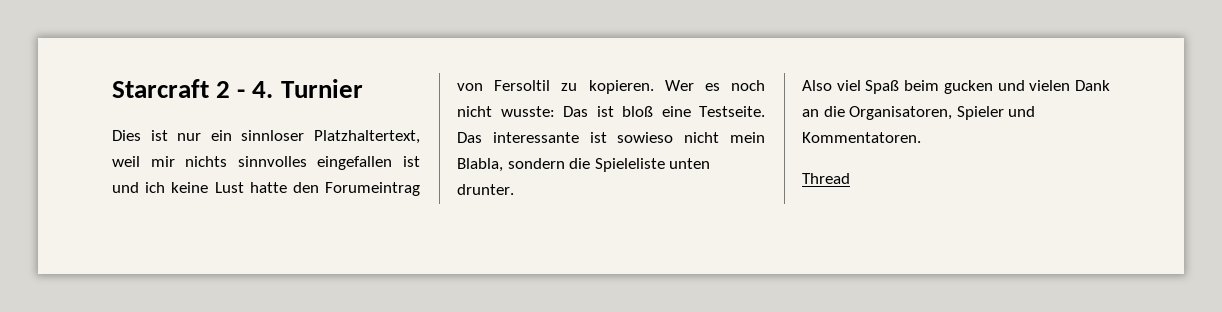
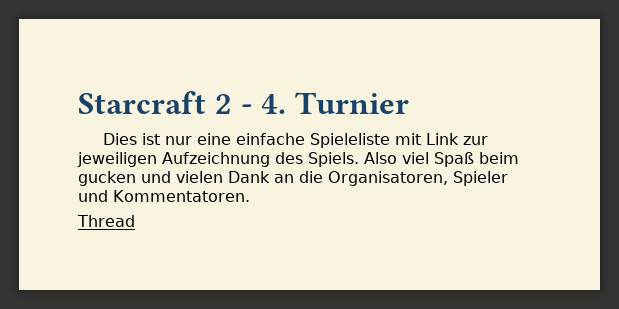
[210,130,420,144] [112,156,420,170] [112,182,420,196] [457,80,765,94] [457,106,765,117] [457,132,765,143] [457,158,711,172] [457,184,514,195] ein sinnloser Platzhaltertext, weil mir nichts sinnvolles eingefallen ist und ich keine Lust hatte den Forumeintrag von Fersoltil zu kopieren. Wer es noch nicht wusste: Das ist bloß eine Testseite. Das interessante ist sowieso nicht mein Blabla, sondern die Spieleliste unten drunter. // -> [197,133,489,148] [77,152,359,167] eine einfache Spieleliste mit Link zur jeweiligen Aufzeichnung des Spiels.

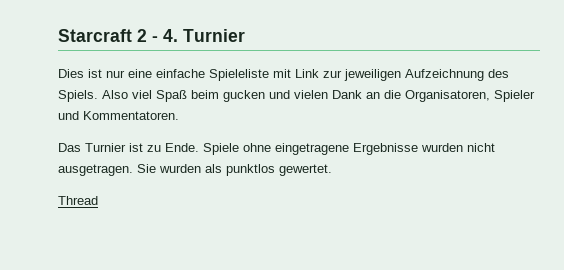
(250, 196) none -> [58,143,495,155] [58,164,332,176] // Das Turnier ist zu Ende. Spiele ohne eingetragene Ergebnisse wurden nicht ausgetragen. Sie wurden als punktlos gewertet.

